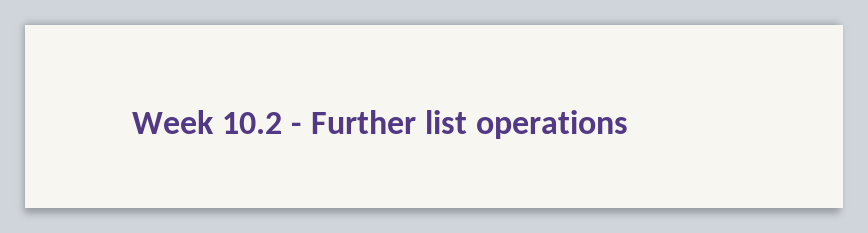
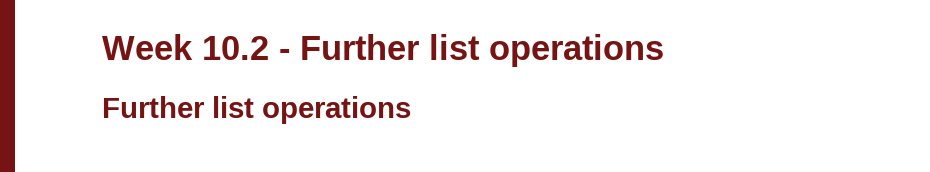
(628, 124) none -> [102,96,411,124] // Further list operations

